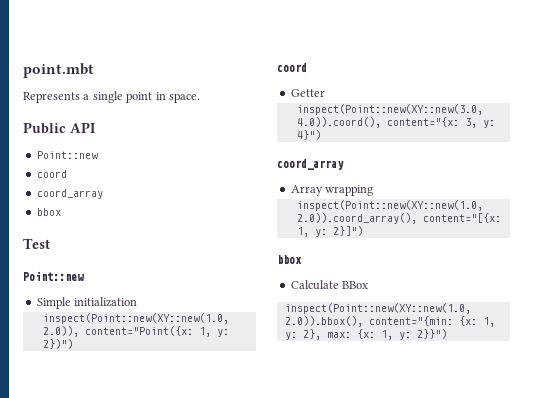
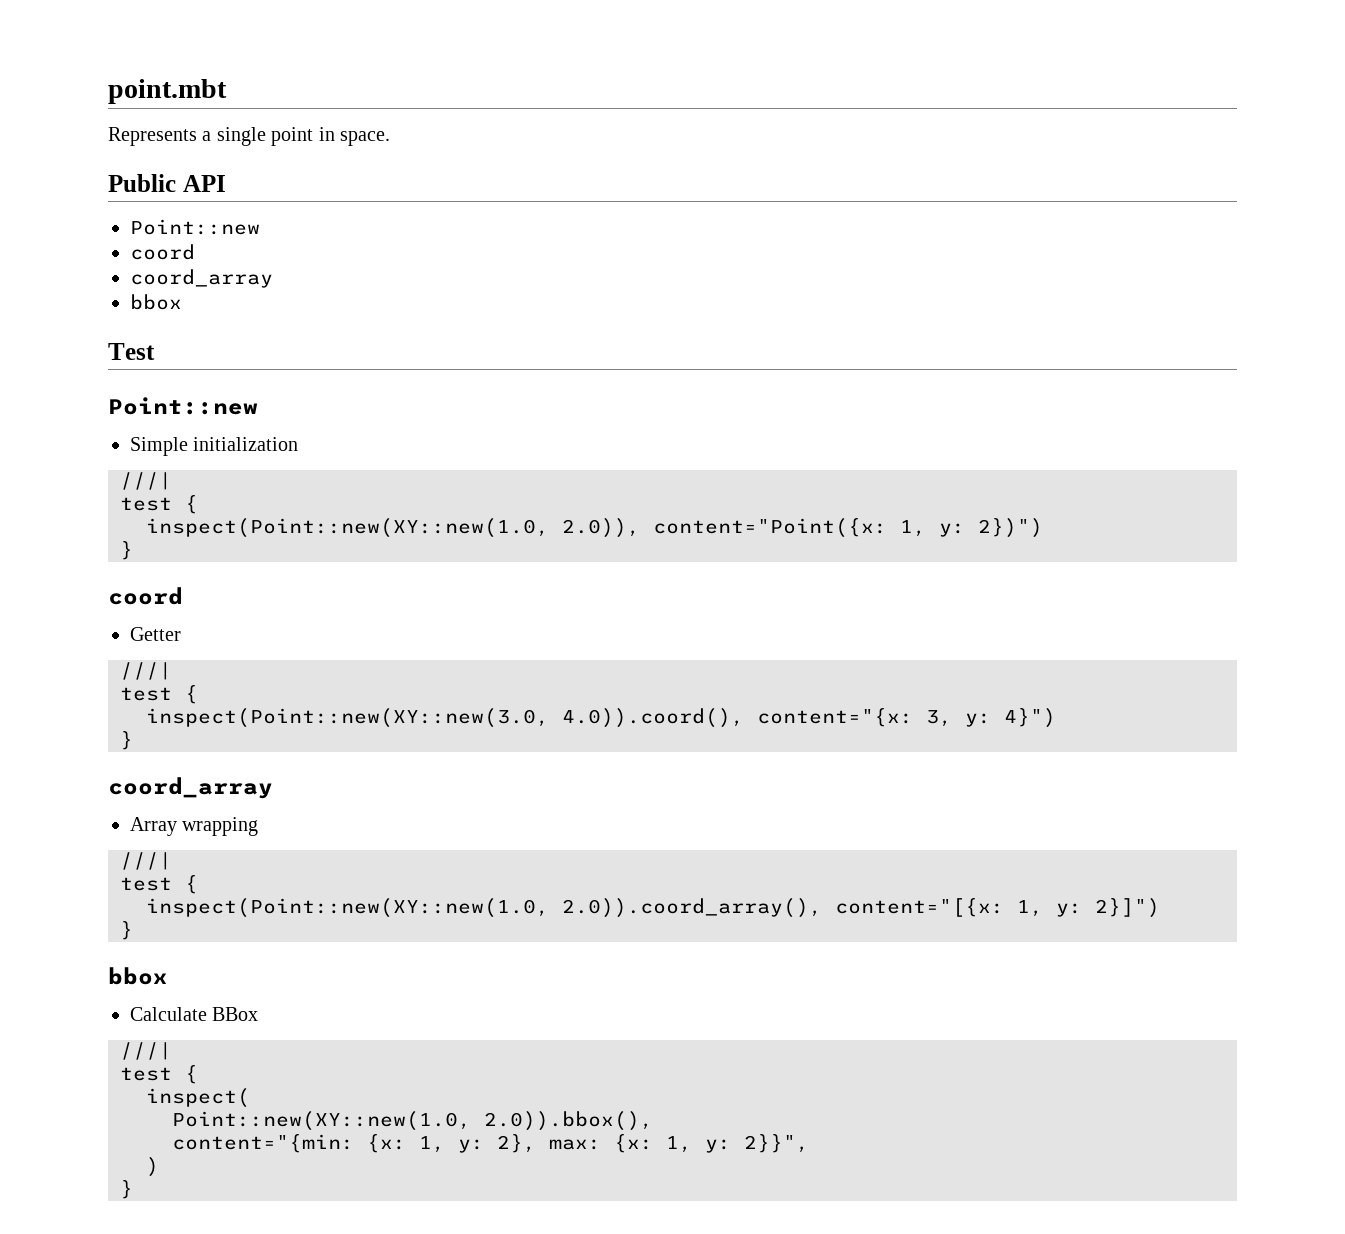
(138, 302) none -> [120,472,172,490] [120,495,198,514] // ///| // test {
(73, 344) none -> [120,541,133,560] // }
(325, 93) none -> [120,662,172,680] [120,685,198,704] // ///| // test {
(321, 135) none -> [120,731,133,750] // }
(374, 190) none -> [120,852,172,870] [120,875,198,894] // ///| // test {
(363, 231) none -> [120,921,133,940] // }
[284,303,471,314] inspect(Point::new(XY::new(1.0, -> [120,1042,172,1060] [120,1065,198,1084] [146,1088,250,1108] [172,1111,471,1131] ///| // test { // inspect( // Point::new(XY::new(1.0,
(363, 321) none -> (653, 1121) //
[416,329,447,339] 2}}") -> [744,1134,809,1153] [146,1157,159,1177] [120,1180,133,1199] 2}}", // ) // }

